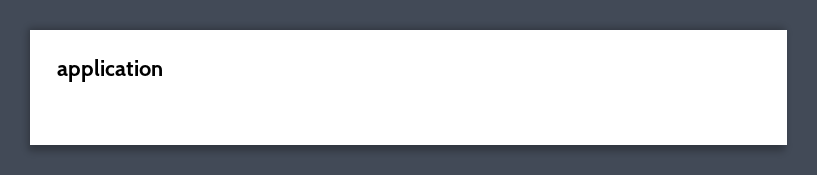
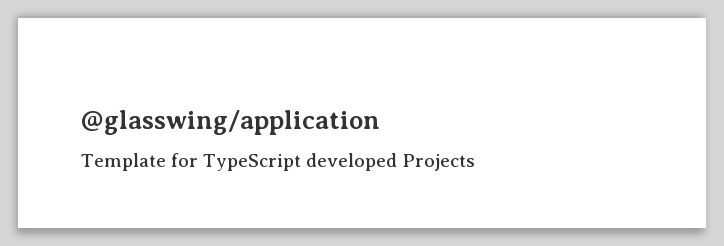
[57,59,163,82] application -> [81,110,380,135] [81,153,476,171] @glasswing/application // Template for TypeScript developed Projects

